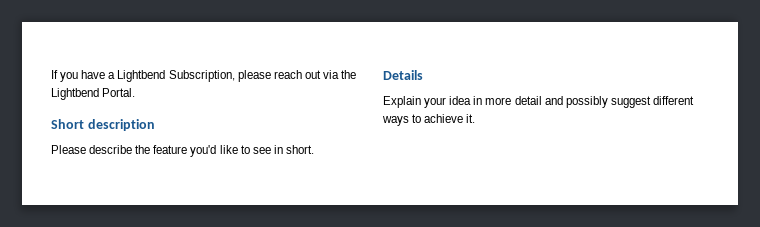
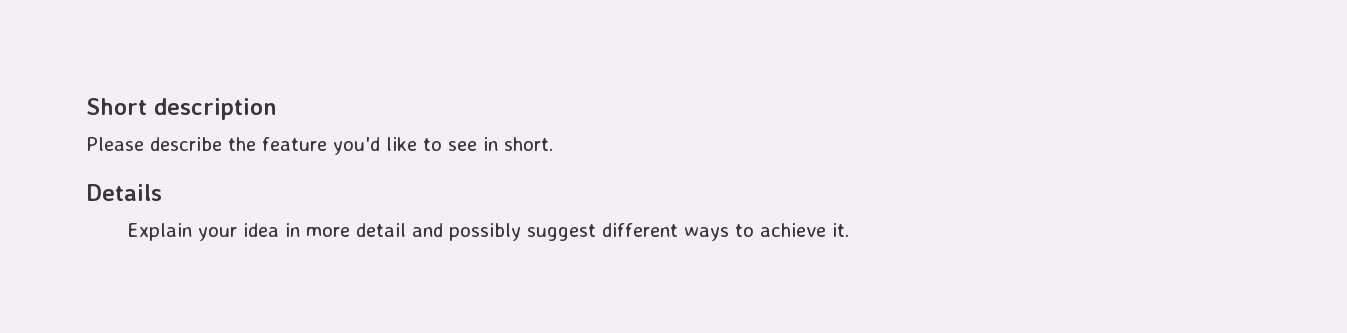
[51,70,357,82] [51,88,136,100] If you have a Lightbend Subscription, please reach out via the Lightbend Portal. // -> (86, 106) none

